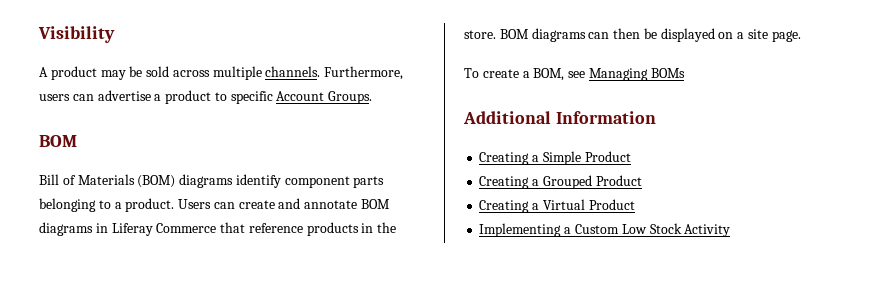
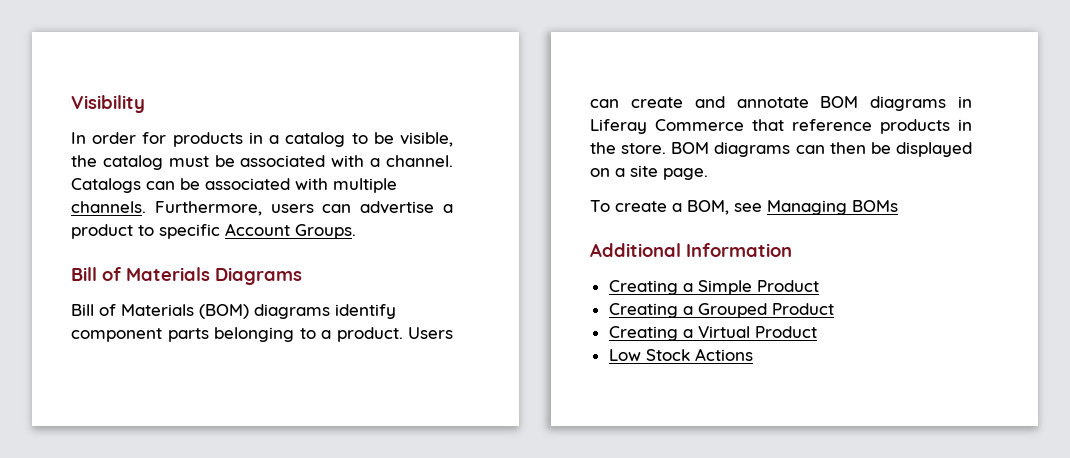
[39,66,210,80] A product may be sold across -> [71,132,454,147] [71,155,453,170] [71,178,328,193] In order for products in a catalog to be visible, the catalog must be associated with a channel. Catalogs can be associated with
[39,135,77,147] BOM -> [71,267,302,285] Bill of Materials Diagrams
[479,223,619,237] Implementing a Custom -> (817, 332) none
[684,224,731,237] Activity -> [694,348,753,361] Actions

